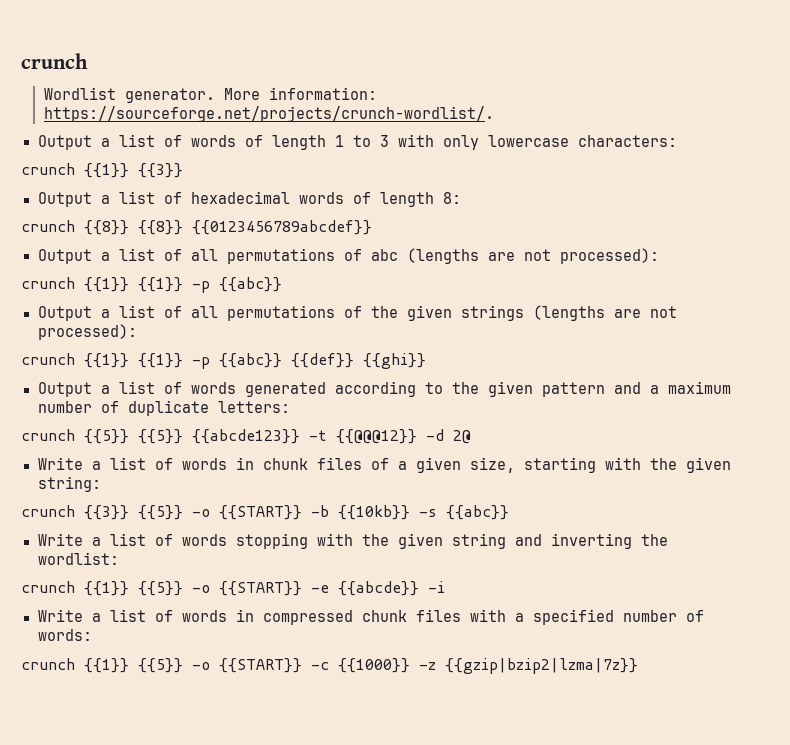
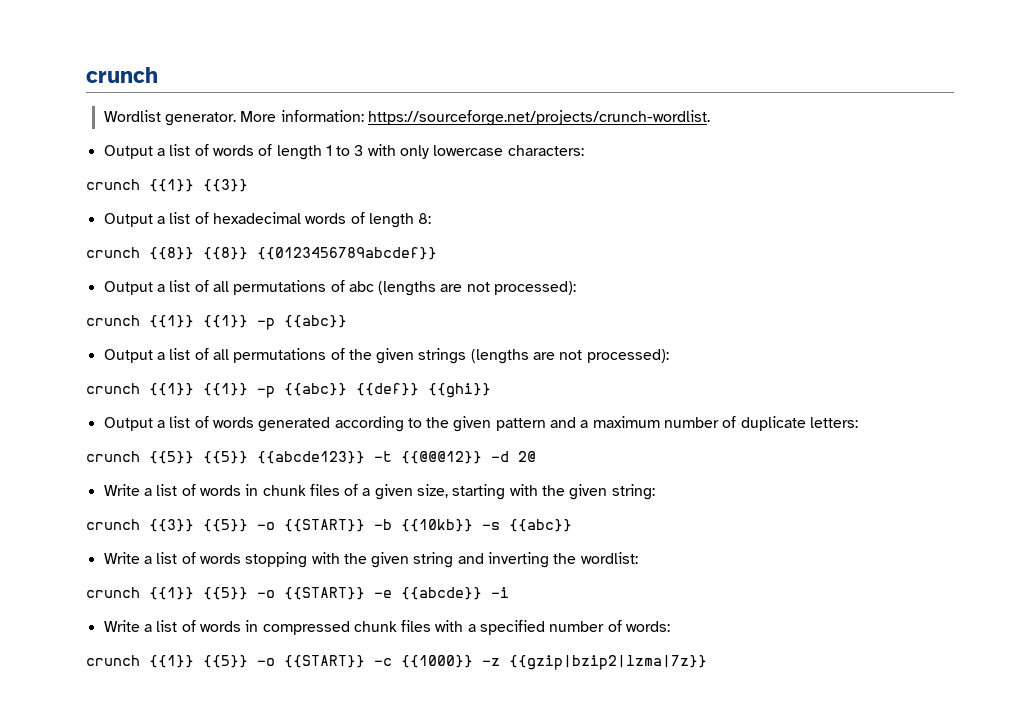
[43,106,494,122] https://sourceforge.net/projects/crunch-wordlist/. -> [367,110,710,126] https://sourceforge.net/projects/crunch-wordlist.

